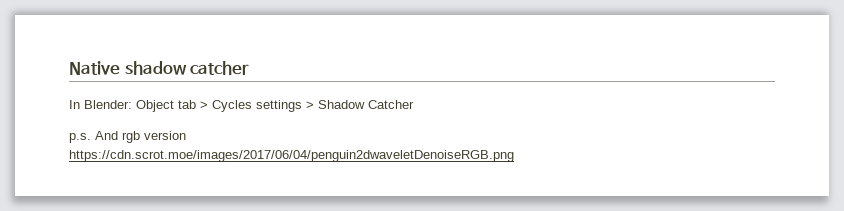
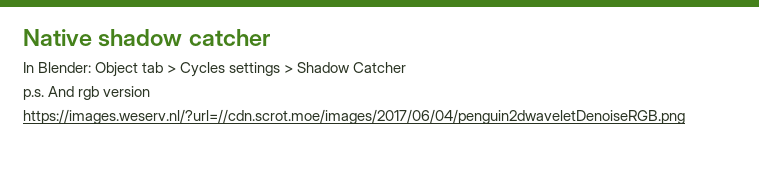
[69,150,514,162] https://cdn.scrot.moe/images/2017/06/04/penguin2dwaveletDenoiseRGB.png -> [23,109,685,124] https://images.weserv.nl/?url=//cdn.scrot.moe/images/2017/06/04/penguin2dwaveletDenoiseRGB.png

